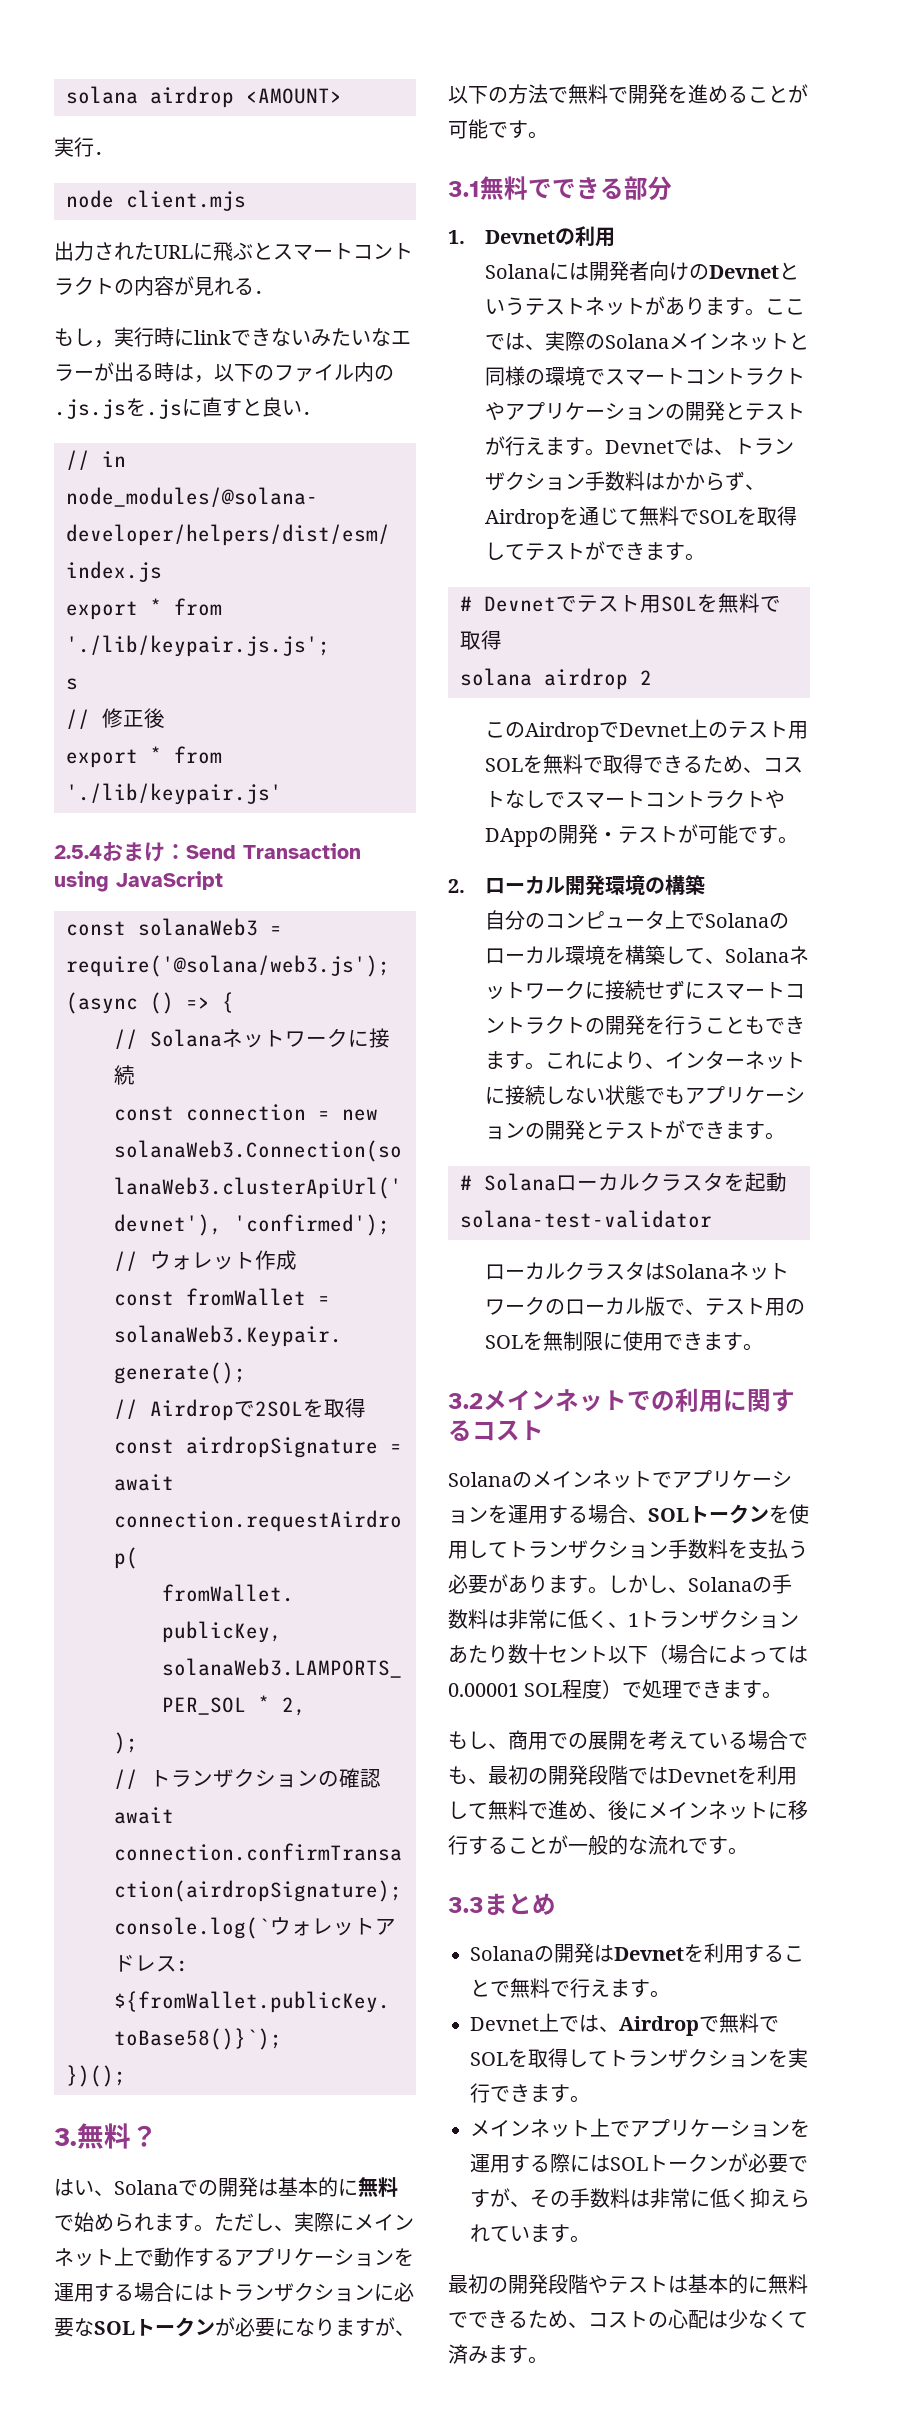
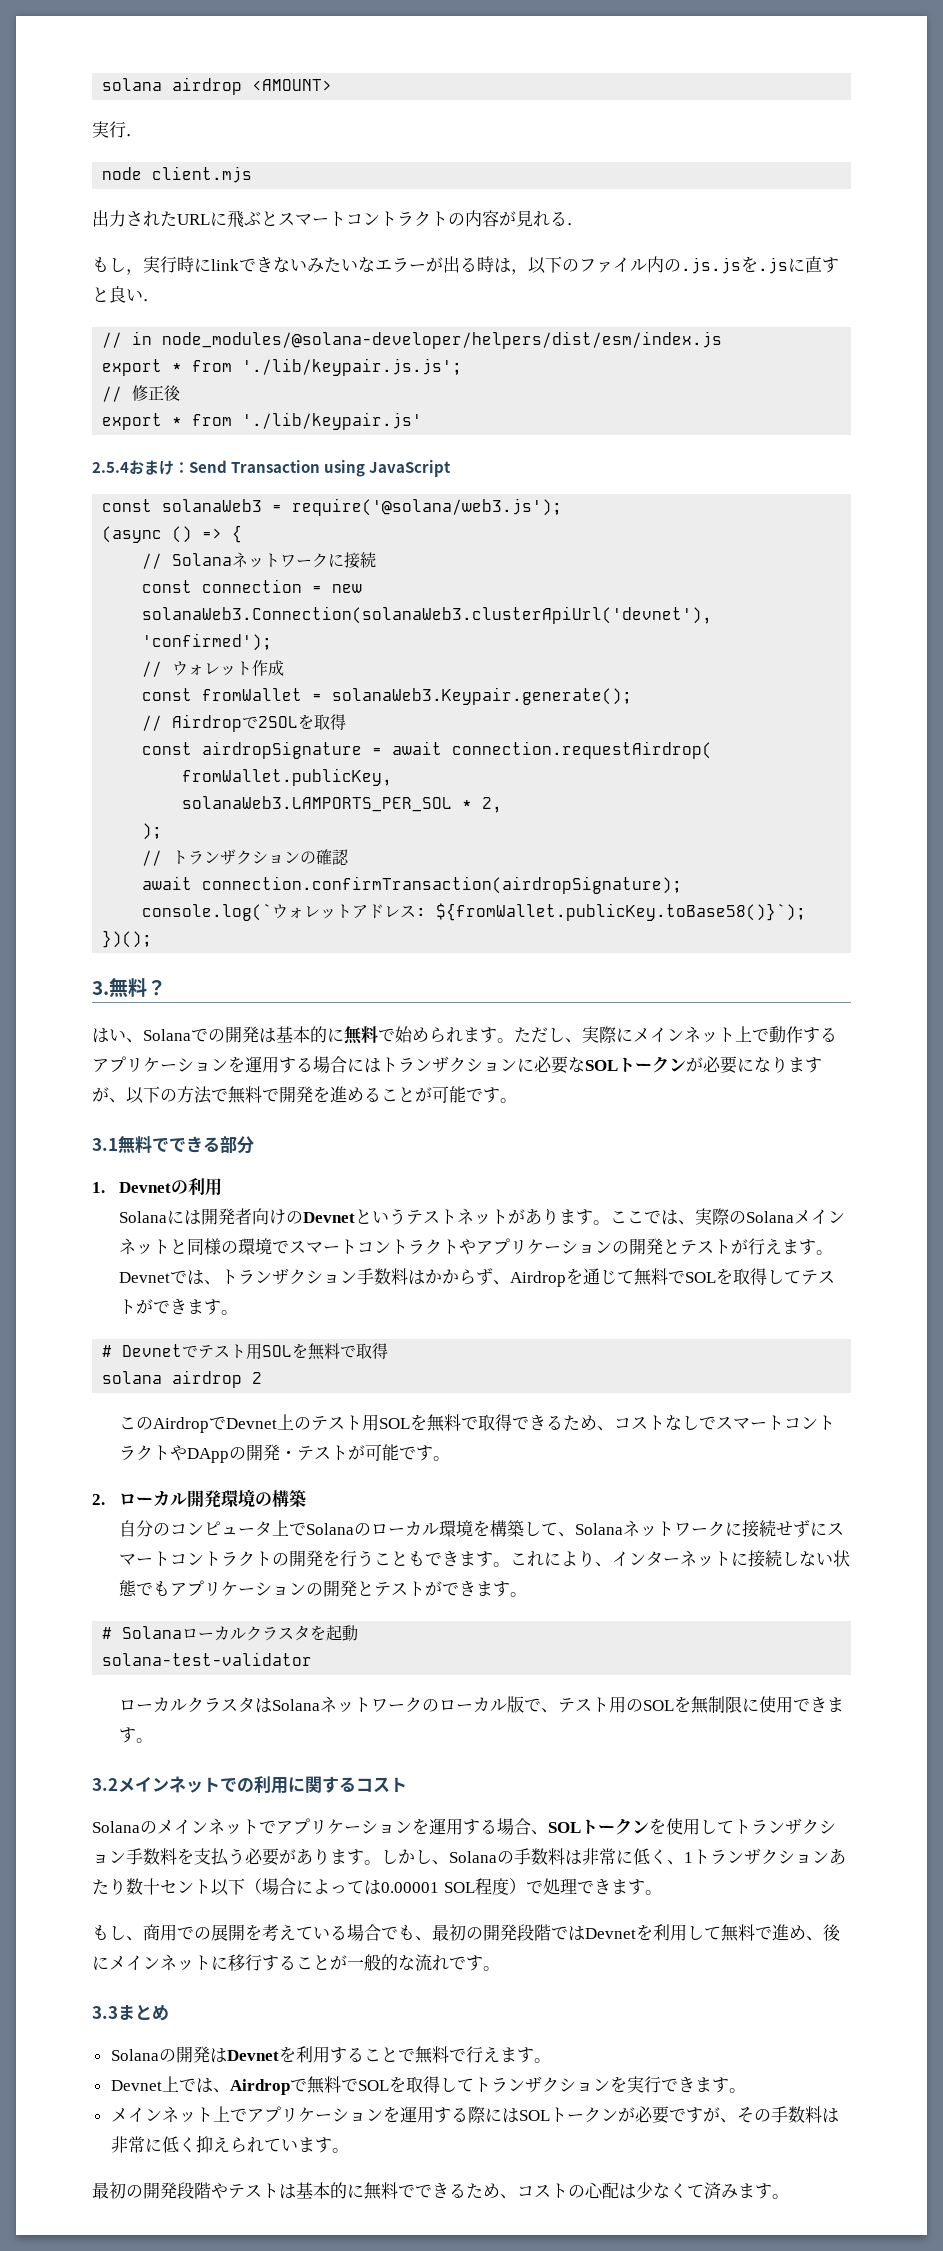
[66,678,78,690] // s -> (463, 367) none

